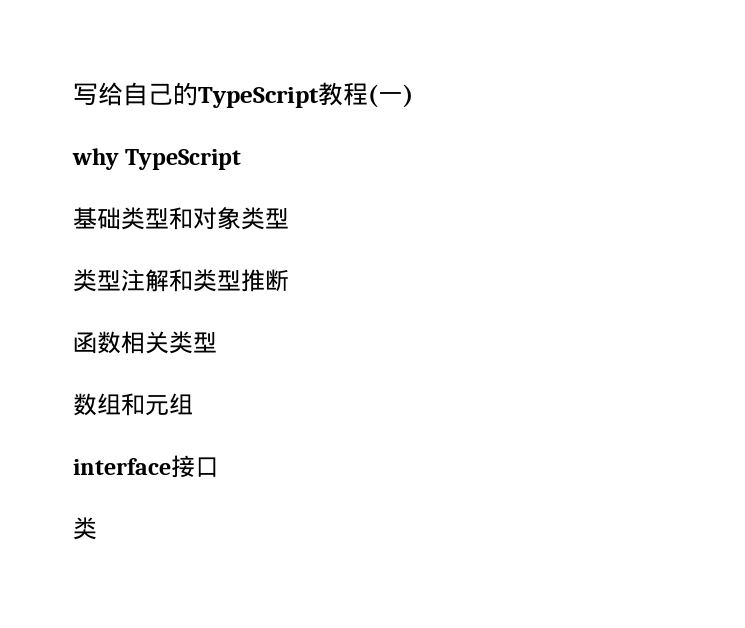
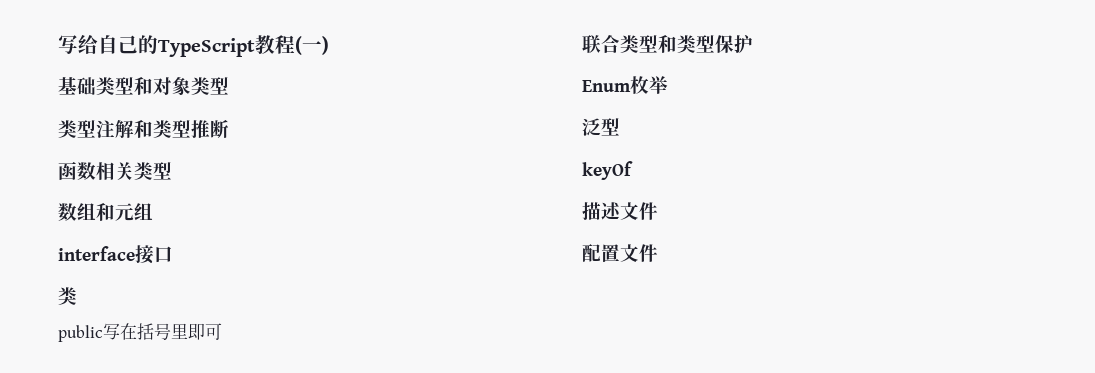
[72,148,242,170] // why TypeScript -> (329, 45) none
(97, 528) none -> [58,323,222,342] [582,34,753,53] [582,76,668,94] [582,118,620,136] [582,161,633,180] [582,202,658,220] [582,244,658,262] // public写在括号里即可 // 联合类型和类型保护 // Enum枚举 // 泛型 // keyOf // 描述文件 // 配置文件

